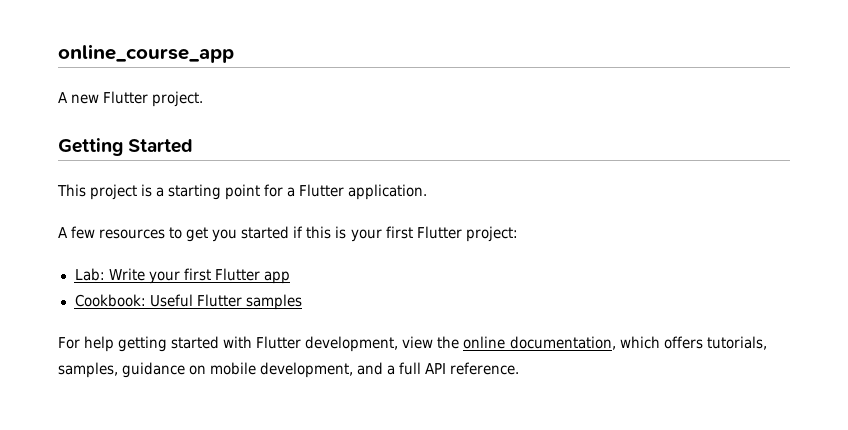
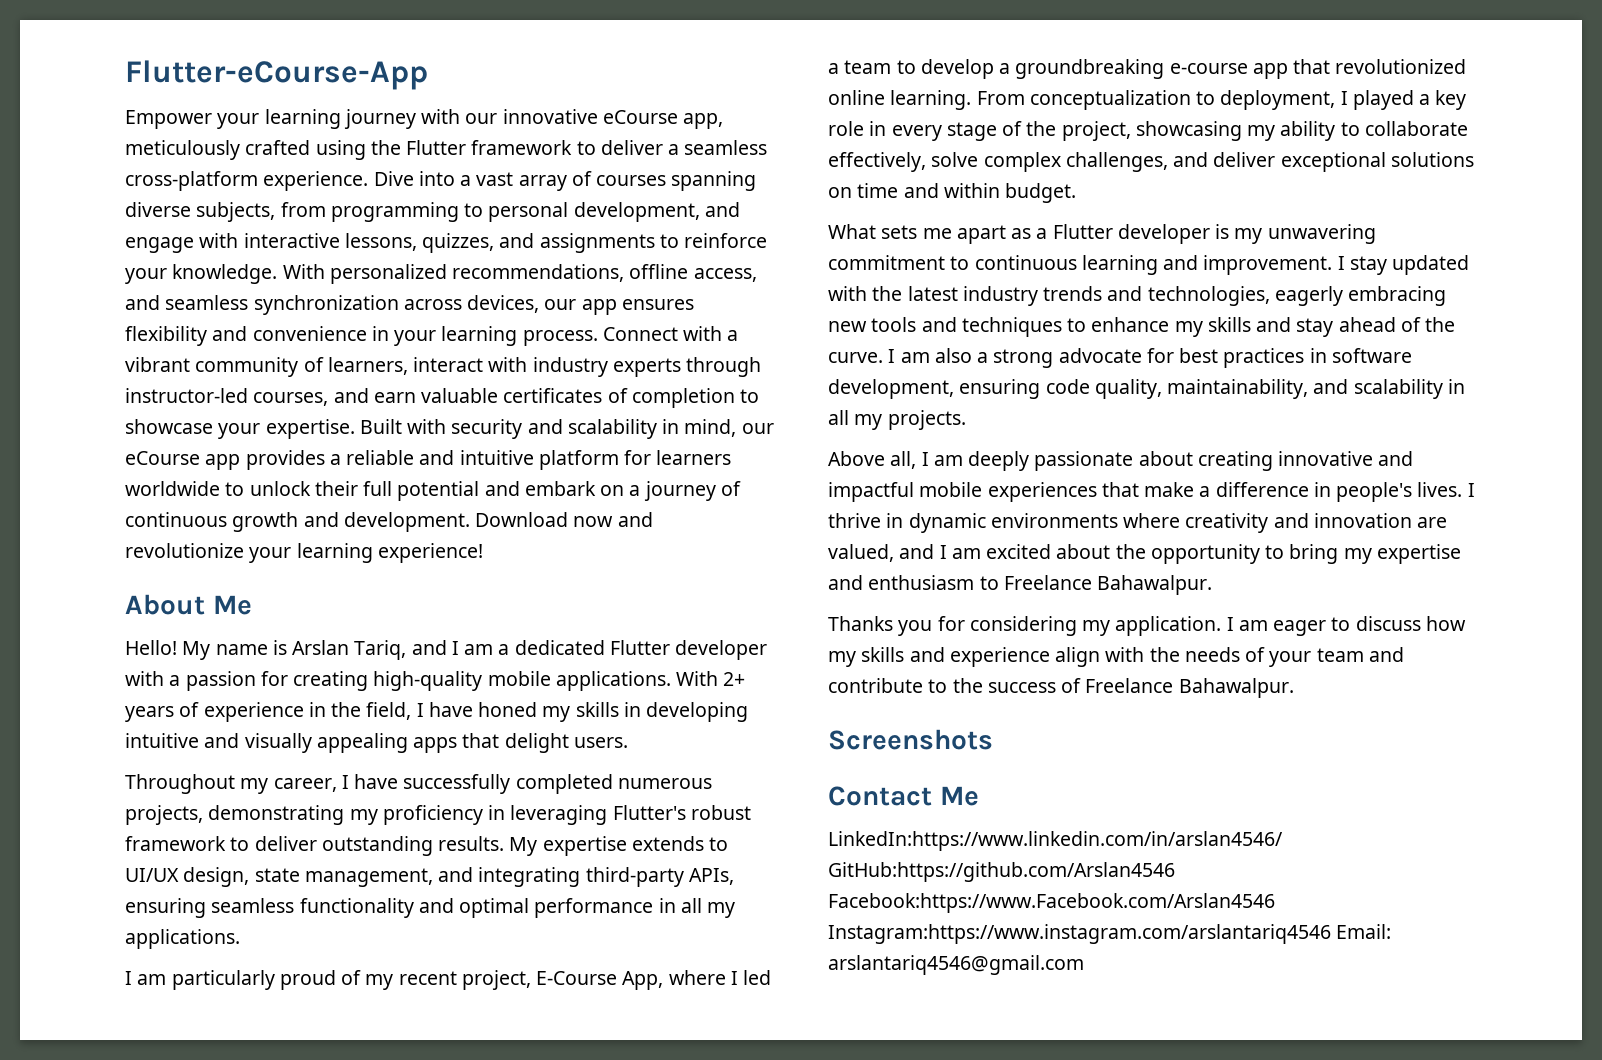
[58,44,234,63] [58,91,204,107] [58,138,194,156] [57,184,428,200] [58,226,518,242] [74,268,290,284] [74,294,302,310] [58,336,767,352] [58,362,520,378] online_course_app // A new Flutter project. // Getting Started // This project is a starting point for a Flutter application. // A few resources to get you started if this is your first Flutter project: // Lab: Write your first Flutter app // Cookbook: Useful Flutter samples // For help getting started with Flutter development, view the online documentation, which offers tutorials, samples, guidance on mobile development, and a full API reference. -> [125,60,428,90] [125,109,724,129] [125,140,768,160] [125,171,757,191] [125,202,740,222] [125,233,768,253] [125,264,757,284] [125,295,694,315] [125,326,739,346] [125,357,762,377] [125,388,760,408] [125,419,774,439] [125,450,732,470] [125,481,741,501] [125,512,653,532] [125,543,483,563] [125,594,252,615] [125,640,768,660] [125,671,746,691] [125,702,749,722] [125,733,628,753] [125,774,712,794] [125,805,751,825] [125,836,729,856] [125,867,734,887] [125,898,736,918] [125,929,240,949] [125,970,772,990] [828,59,1467,79] [828,90,1467,110] [828,121,1468,141] [828,152,1474,172] [828,183,1077,203] [828,224,1376,244] [828,255,1470,275] [828,286,1447,306] [828,317,1456,337] [828,348,1412,368] [828,379,1465,399] [828,410,966,430] [828,451,1414,471] [828,482,1475,502] [828,513,1448,533] [828,544,1461,564] [828,575,1213,595] [828,616,1466,636] [828,647,1404,667] [828,678,1294,698] [828,729,993,750] [828,786,979,806] [828,831,1283,851] [828,862,1175,882] [828,893,1275,913] [828,924,1392,944] [828,955,1084,975] Flutter-eCourse-App // Empower your learning journey with our innovative eCourse app, meticulously crafted using the Flutter framework to deliver a seamless cross-platform experience. Dive into a vast array of courses spanning diverse subjects, from programming to personal development, and engage with interactive lessons, quizzes, and assignments to reinforce your knowledge. With personalized recommendations, offline access, and seamless synchronization across devices, our app ensures flexibility and convenience in your learning process. Connect with a vibrant community of learners, interact with industry experts through instructor-led courses, and earn valuable certificates of completion to showcase your expertise. Built with security and scalability in mind, our eCourse app provides a reliable and intuitive platform for learners worldwide to unlock their full potential and embark on a journey of continuous growth and development. Download now and revolutionize your learning experience! // About Me // Hello! My name is Arslan Tariq, and I am a dedicated Flutter developer with a passion for creating high-quality mobile applications. With 2+ years of experience in the field, I have honed my skills in developing intuitive and visually appealing apps that delight users. // Throughout my career, I have successfully completed numerous projects, demonstrating my proficiency in leveraging Flutter's robust framework to deliver outstanding results. My expertise extends to UI/UX design, state management, and integrating third-party APIs, ensuring seamless functionality and optimal performance in all my applications. // I am particularly proud of my recent project, E-Course App, where I led a team to develop a groundbreaking e-course app that revolutionized online learning. From conceptualization to deployment, I played a key role in every stage of the project, showcasing my ability to collaborate effectively, solve complex challenges, and deliver exceptional solutions on time and within budget. // What sets me apart as a Flutter developer is my unwavering commitment to continuous learning and improvement. I stay updated with the latest industry trends and technologies, eagerly embracing new tools and techniques to enhance my skills and stay ahead of the curve. I am also a strong advocate for best practices in software development, ensuring code quality, maintainability, and scalability in all my projects. // Above all, I am deeply passionate about creating innovative and impactful mobile experiences that make a difference in people's lives. I thrive in dynamic environments where creativity and innovation are valued, and I am excited about the opportunity to bring my expertise and enthusiasm to Freelance Bahawalpur. // Thanks you for considering my application. I am eager to discuss how my skills and experience align with the needs of your team and contribute to the success of Freelance Bahawalpur. // Screenshots // Contact Me // LinkedIn:https://www.linkedin.com/in/arslan4546/ GitHub:https://github.com/Arslan4546 Facebook:https://www.Facebook.com/Arslan4546 Instagram:https://www.instagram.com/arslantariq4546 Email: arslantariq4546@gmail.com

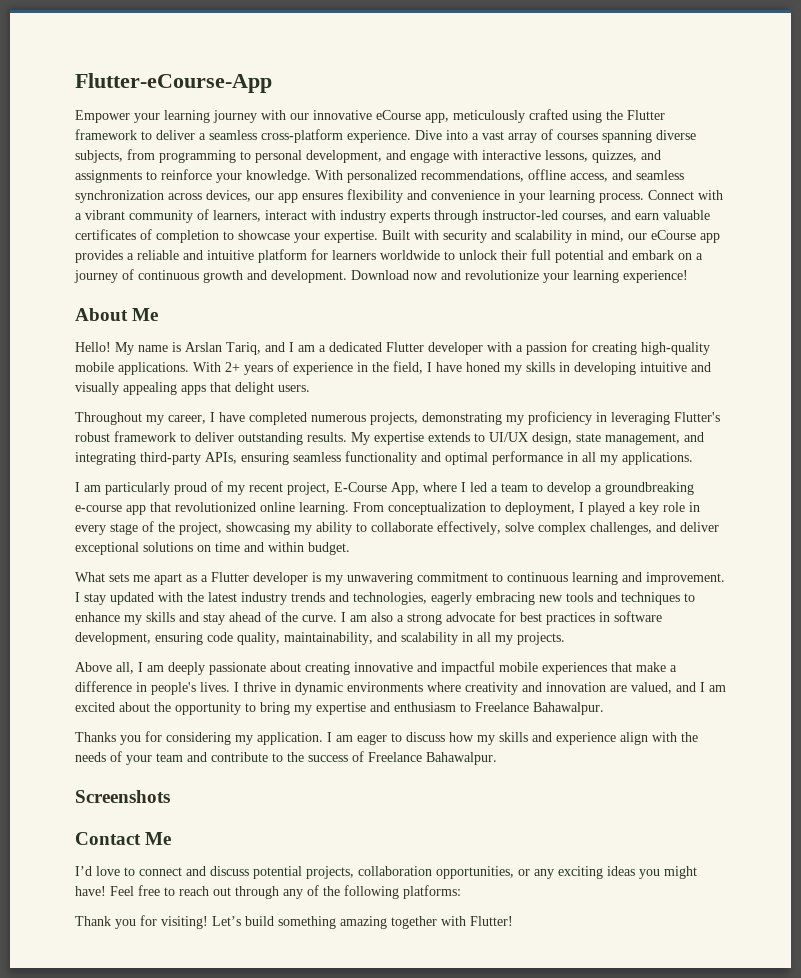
[403,774,511,794] successfully -> (245, 417) none
[828,831,1283,851] [828,862,1175,882] [828,893,1275,913] [828,924,1392,944] [828,955,1084,975] LinkedIn:https://www.linkedin.com/in/arslan4546/ GitHub:https://github.com/Arslan4546 Facebook:https://www.Facebook.com/Arslan4546 Instagram:https://www.instagram.com/arslantariq4546 Email: arslantariq4546@gmail.com -> [75,866,697,879] [75,885,461,899] [75,915,513,929] I’d love to connect and discuss potential projects, collaboration opportunities, or any exciting ideas you might have! Feel free to reach out through any of the following platforms: // Thank you for visiting! Let’s build something amazing together with Flutter!

